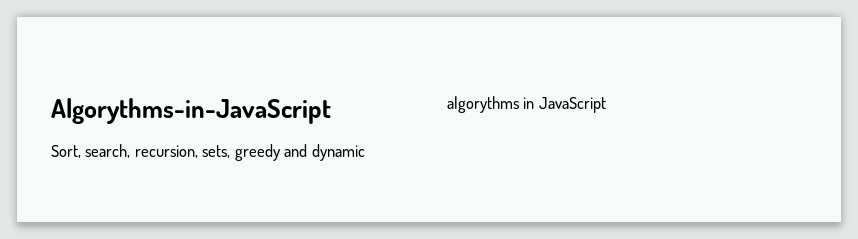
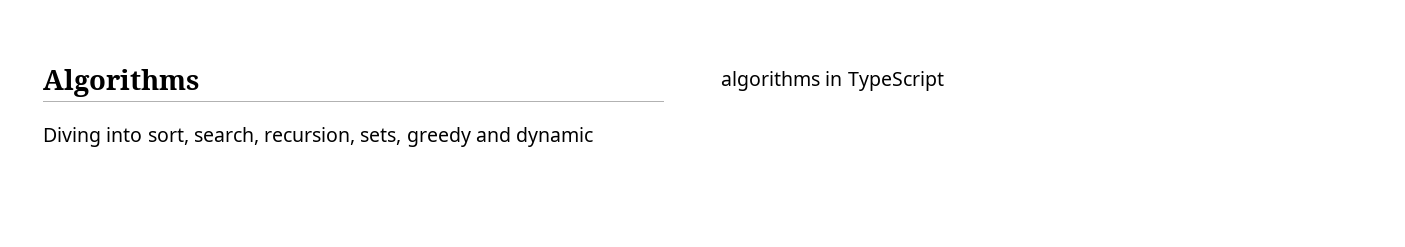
[51,98,331,124] [51,145,81,158] Algorythms-in-JavaScript // Sort, -> [43,69,199,97] [43,127,189,147] Algorithms // Diving into sort,
[447,96,606,113] algorythms in JavaScript -> [721,71,944,91] algorithms in TypeScript

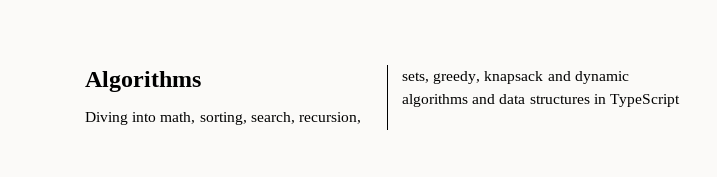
[147,128,189,145] sort, -> [160,112,247,125] math, sorting,
[406,127,471,147] greedy -> [433,71,544,84] greedy, knapsack
(820, 81) none -> [472,94,590,104] and data structures

